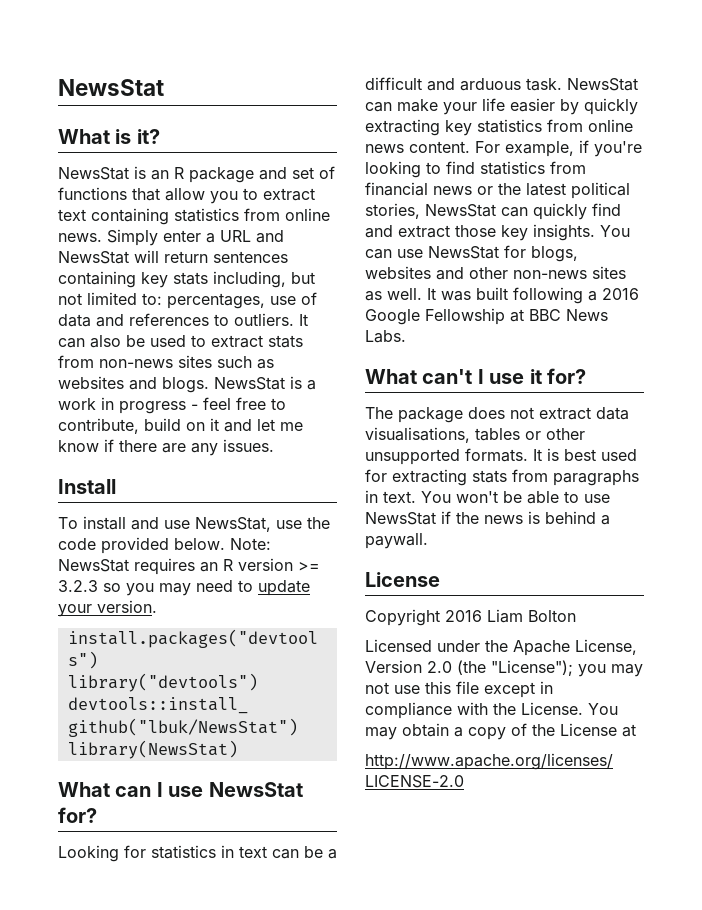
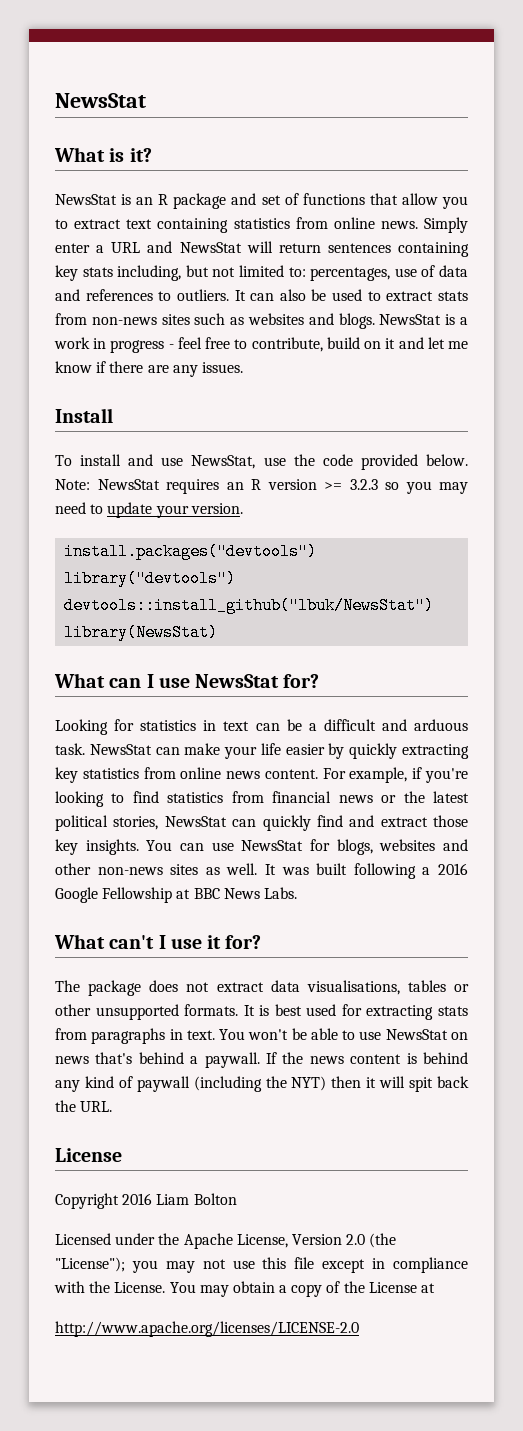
[441,511,540,524] if the news is -> [450,1032,468,1040] [55,1052,133,1064] on news that's
(428, 541) none -> [266,1052,468,1064] [55,1076,470,1092] [55,1100,113,1112] If the news content is behind any kind of paywall (including the NYT) then it will spit back the URL.

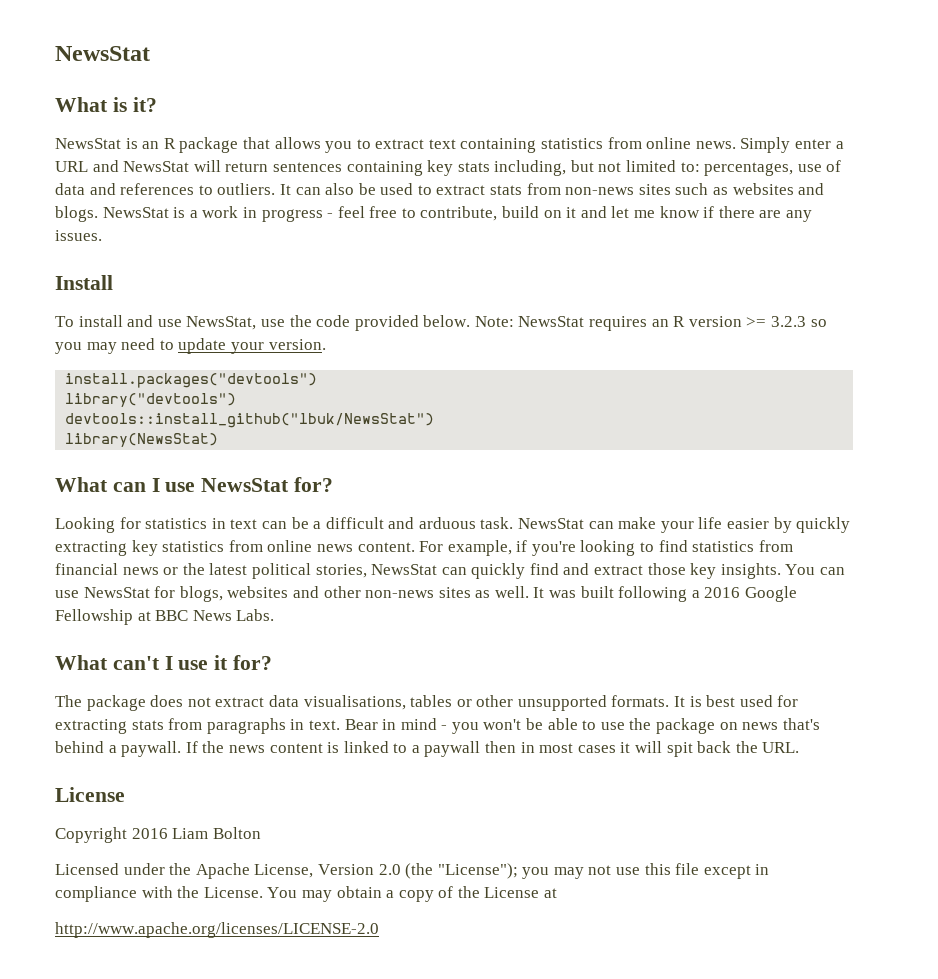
[231,193,438,205] and set of functions that allow -> [242,137,321,149] that allows
[219,1029,246,1040] You -> [344,718,479,734] Bear in mind - you
[385,1029,448,1040] NewsStat -> [629,718,716,734] the package
[423,1052,468,1064] [55,1076,362,1092] behind any kind of paywall (including the NYT) then -> [343,741,616,757] linked to a paywall then in most cases

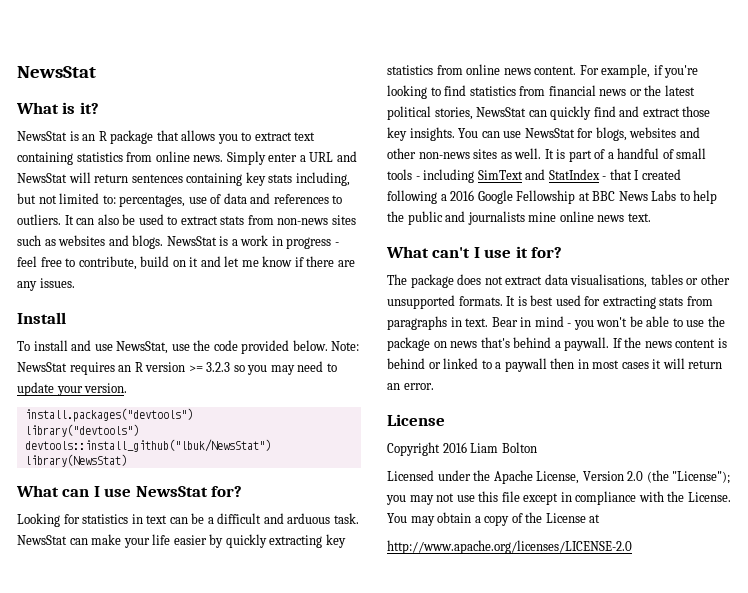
[549,586,614,598] was built -> [556,148,707,162] [387,169,681,183] is part of a handful of small tools - including SimText and StatIndex - that I created
[236,609,275,621] Labs. -> [651,190,718,204] [387,211,651,225] Labs to help the public and journalists mine online news text.
(340, 747) none -> [387,358,441,369] behind or
[666,741,800,757] spit back the URL. -> [688,360,723,369] [387,383,434,390] return an error.

